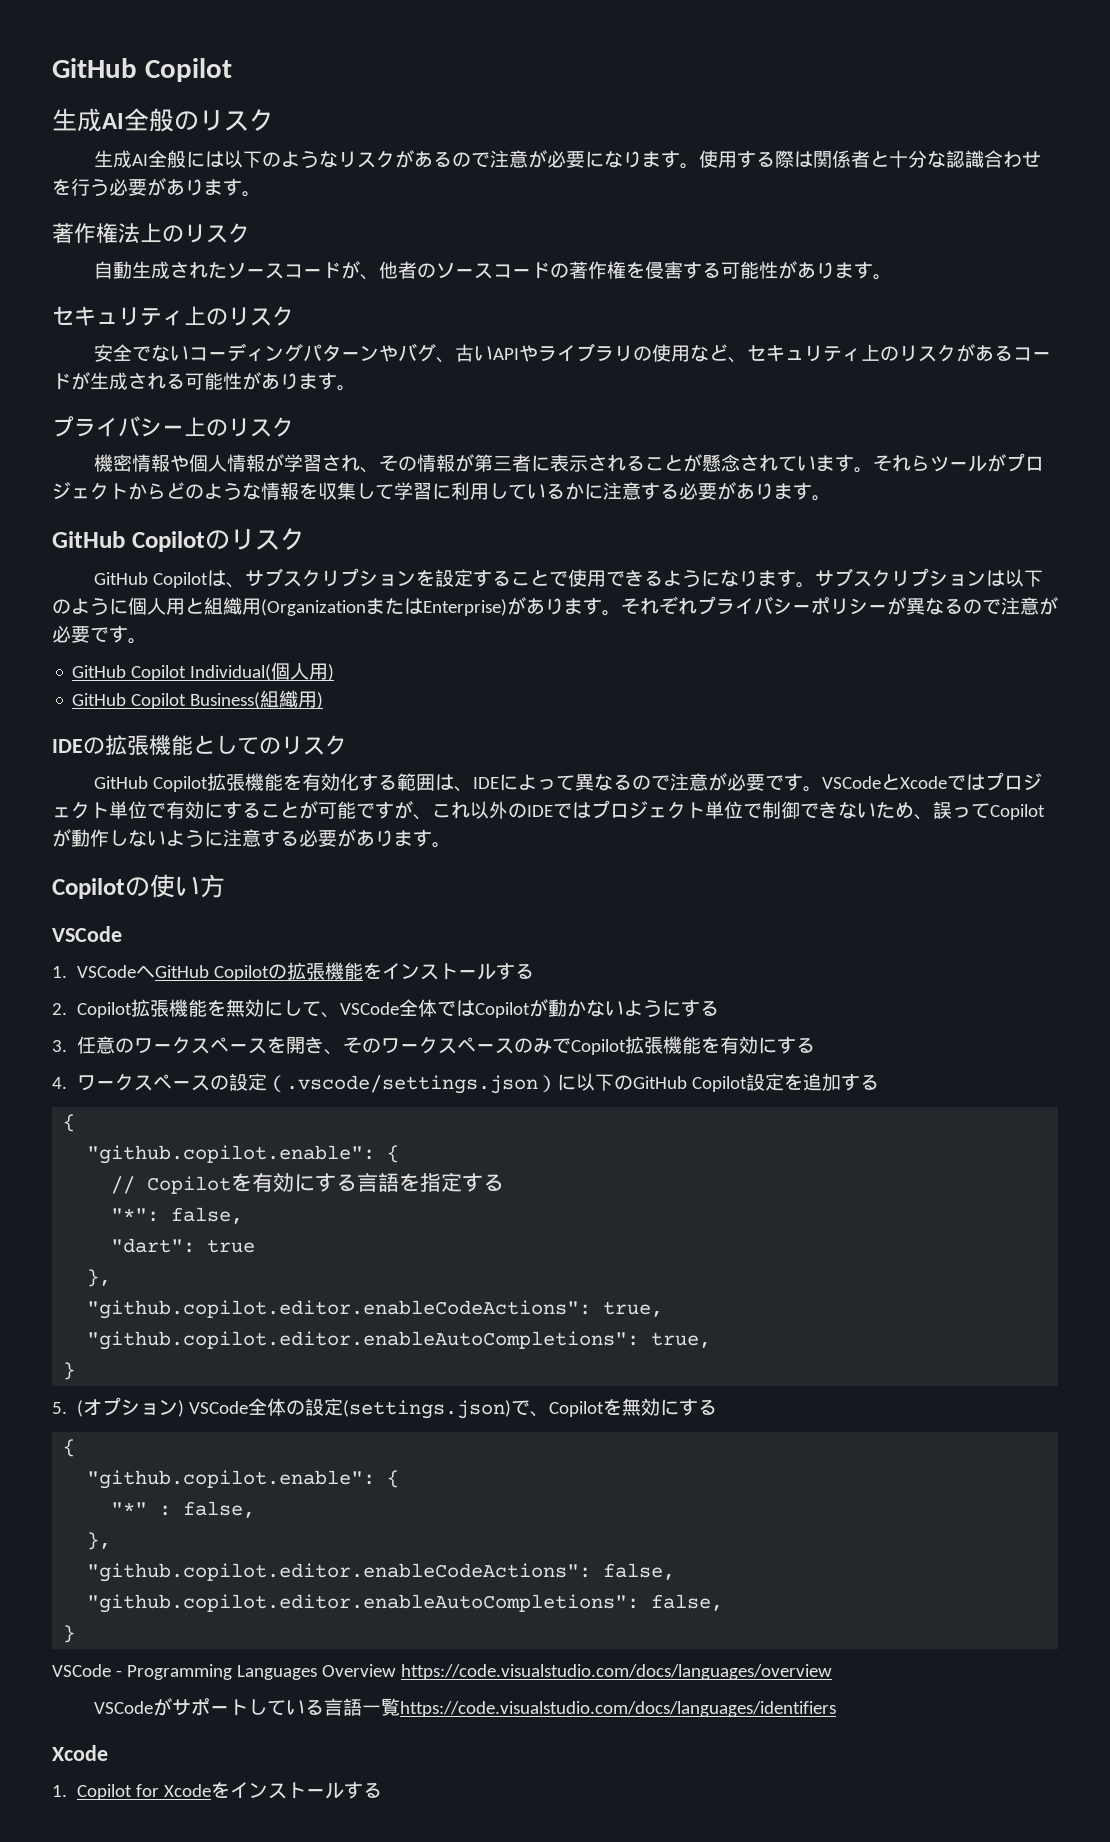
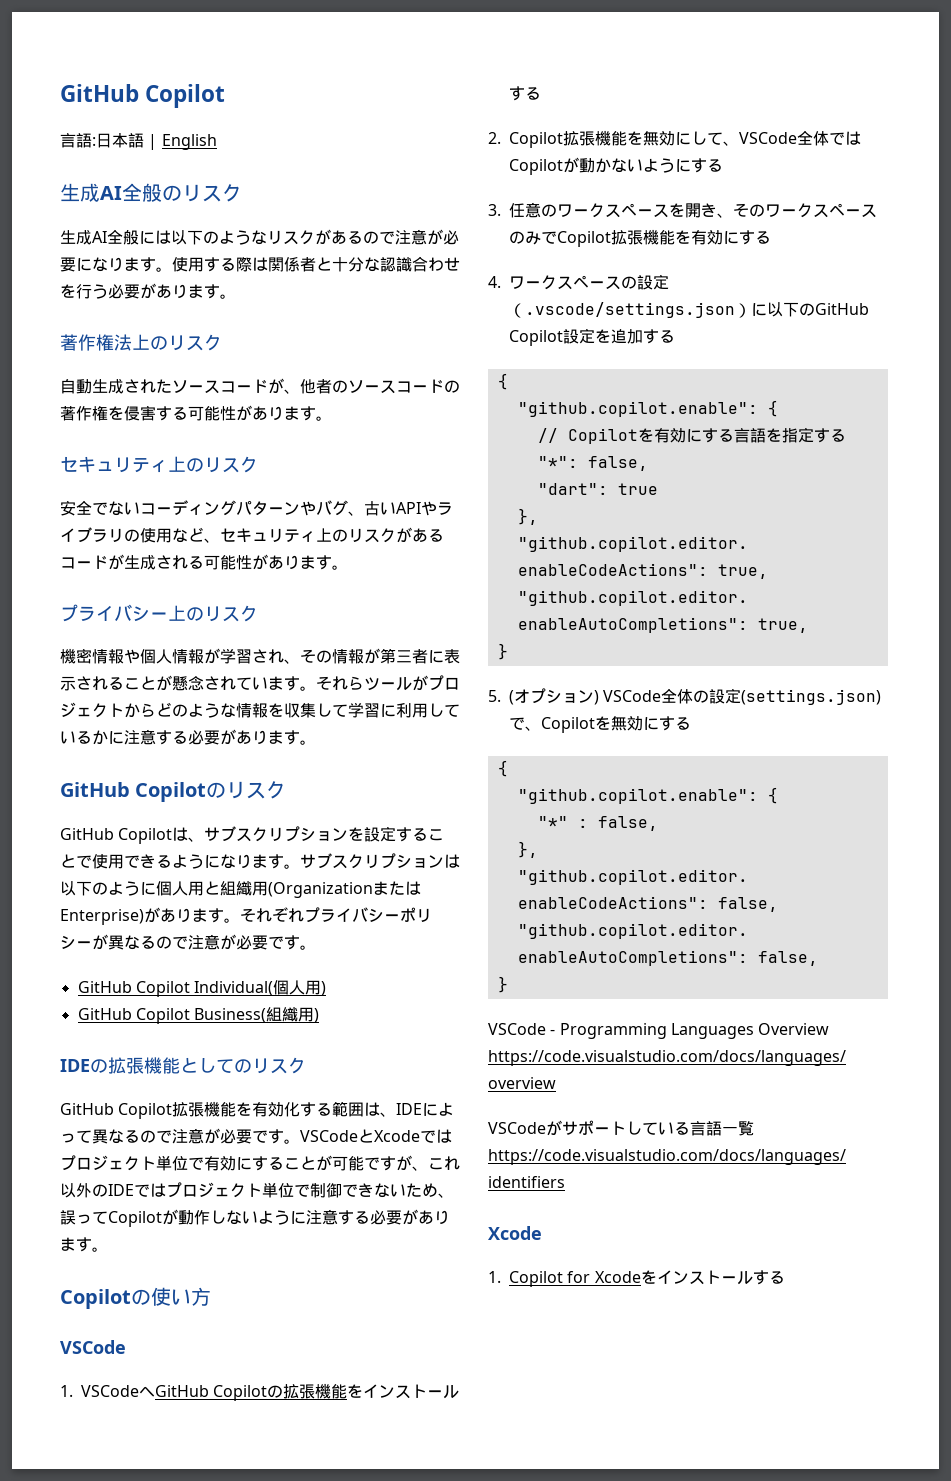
[52,58,232,82] GitHub Copilot -> [60,84,226,108] [60,133,217,150] GitHub Copilot // 言語:日本語 | English

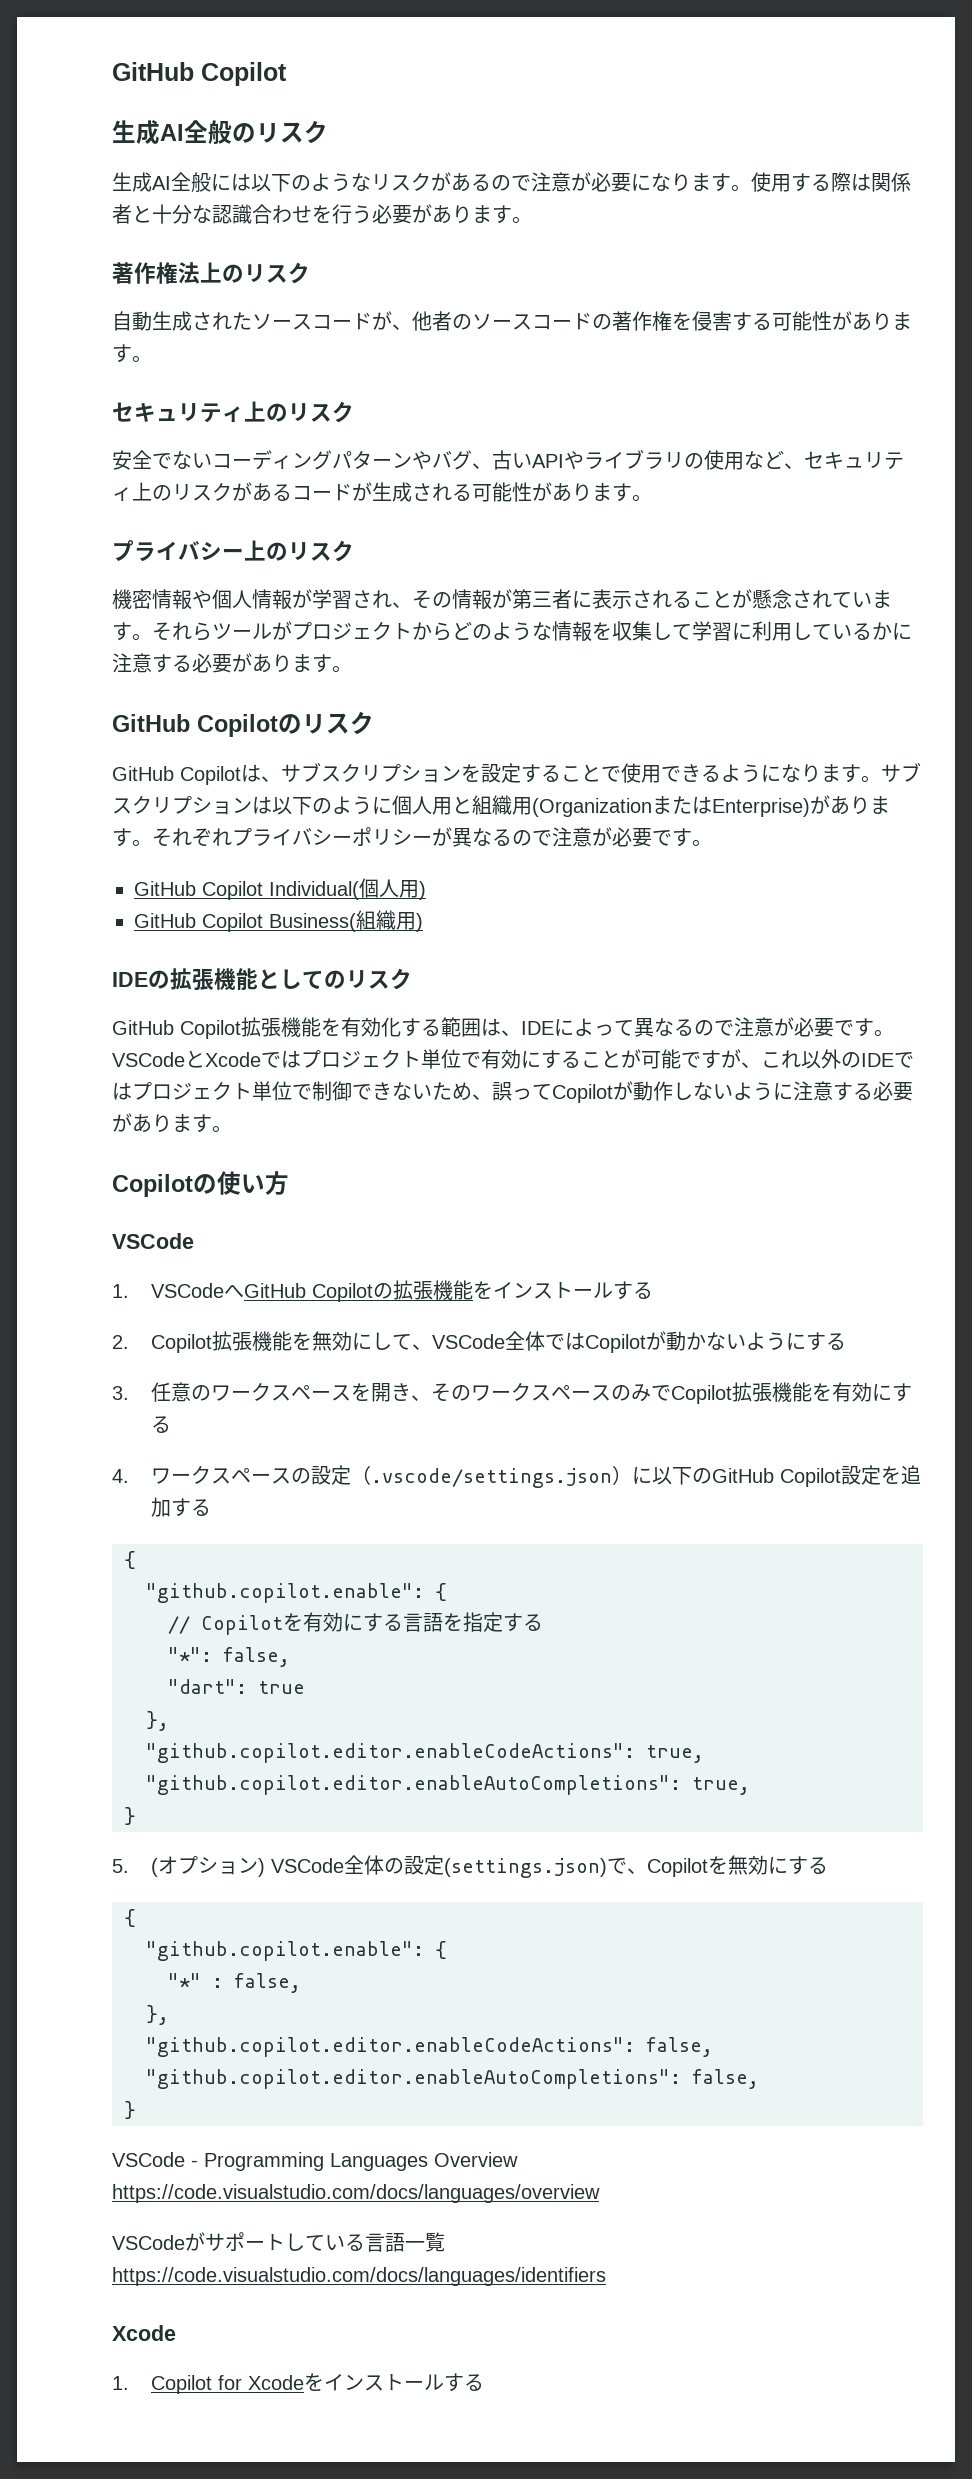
[60,84,226,108] [60,133,217,150] GitHub Copilot // 言語:日本語 | English -> [112,62,287,86] GitHub Copilot

